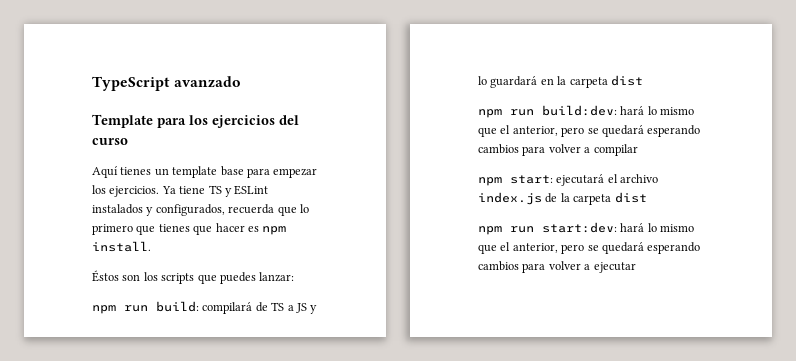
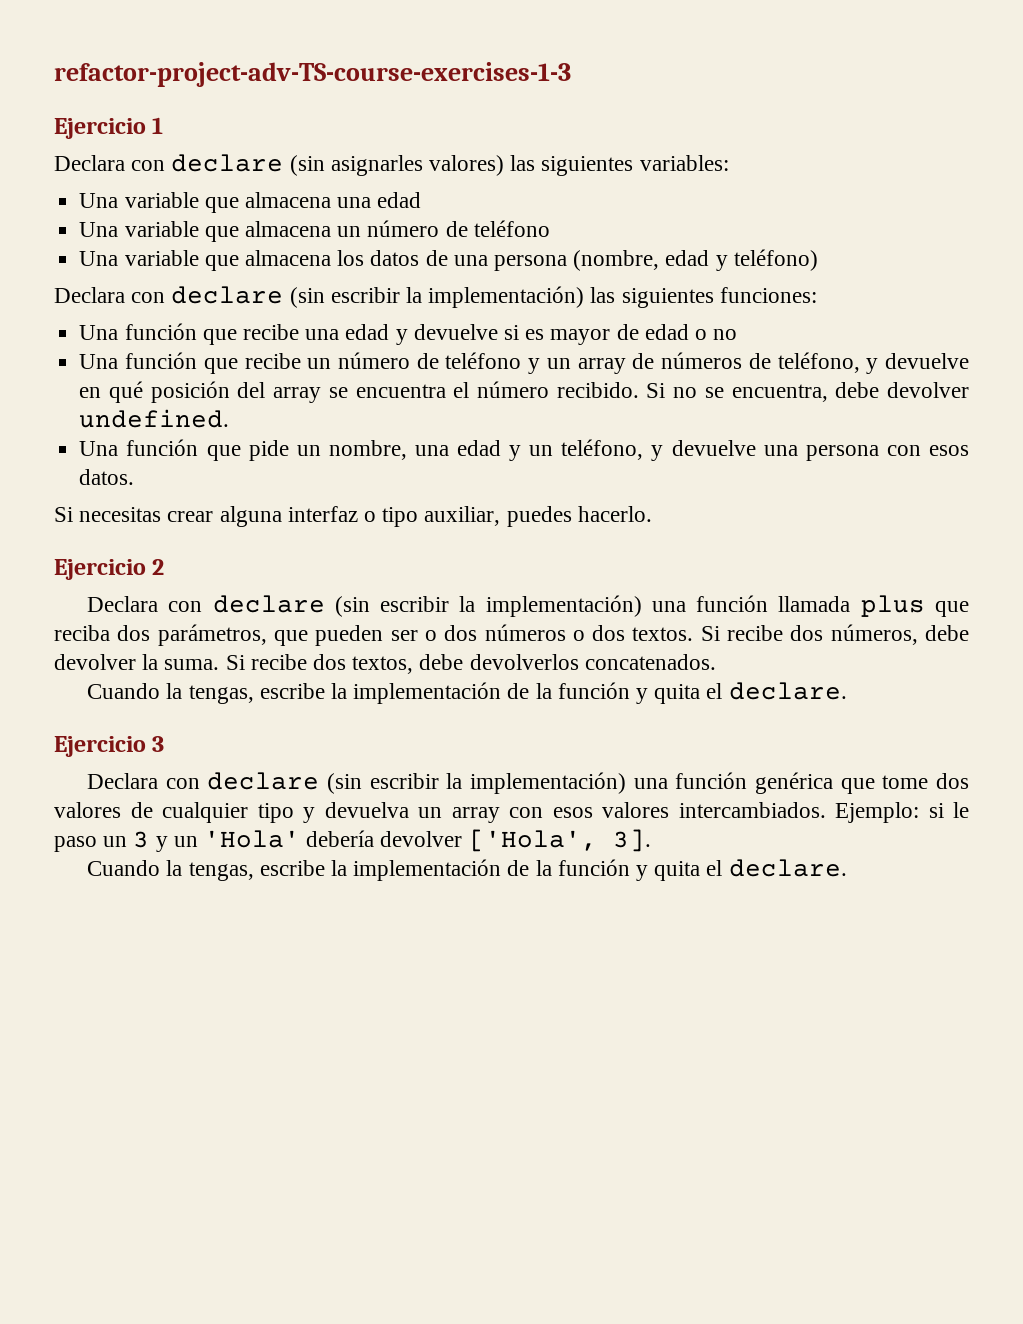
[92,76,242,91] [92,114,299,128] [92,138,128,145] [92,166,318,178] [92,185,269,197] [92,204,309,216] [92,223,287,235] [92,241,151,252] [92,270,295,284] [92,301,318,314] [478,75,643,88] [478,105,695,118] [478,125,701,137] [478,144,638,156] [478,174,659,186] [478,192,647,205] [478,222,695,235] [478,242,701,254] [478,261,636,273] TypeScript avanzado // Template para los ejercicios del curso // Aquí tienes un template base para empezar los ejercicios. Ya tiene TS y ESLint instalados y configurados, recuerda que lo primero que tienes que hacer es npm install. // Éstos son los scripts que puedes lanzar: // npm run build: compilará de TS a JS y lo guardará en la carpeta dist // npm run build:dev: hará lo mismo que el anterior, pero se quedará esperando cambios para volver a compilar // npm start: ejecutará el archivo index.js de la carpeta dist // npm run start:dev: hará lo mismo que el anterior, pero se quedará esperando cambios para volver a ejecutar -> [54,62,571,87] [54,117,164,139] [54,154,729,176] [79,192,422,213] [79,220,550,242] [79,249,818,271] [54,286,817,308] [79,323,738,345] [79,352,970,374] [79,381,969,403] [79,409,230,428] [79,439,970,461] [79,469,135,485] [54,506,652,527] [54,559,165,580] [87,595,970,617] [54,624,969,646] [54,654,716,674] [87,682,847,704] [54,736,165,757] [87,772,969,794] [54,802,969,823] [54,829,651,852] [87,859,847,881] refactor-project-adv-TS-course-exercises-1-3 // Ejercicio 1 // Declara con declare (sin asignarles valores) las siguientes variables: // Una variable que almacena una edad // Una variable que almacena un número de teléfono // Una variable que almacena los datos de una persona (nombre, edad y teléfono) // Declara con declare (sin escribir la implementación) las siguientes funciones: // Una función que recibe una edad y devuelve si es mayor de edad o no // Una función que recibe un número de teléfono y un array de números de teléfono, y devuelve en qué posición del array se encuentra el número recibido. Si no se encuentra, debe devolver undefined. // Una función que pide un nombre, una edad y un teléfono, y devuelve una persona con esos datos. // Si necesitas crear alguna interfaz o tipo auxiliar, puedes hacerlo. // Ejercicio 2 // Declara con declare (sin escribir la implementación) una función llamada plus que reciba dos parámetros, que pueden ser o dos números o dos textos. Si recibe dos números, debe devolver la suma. Si recibe dos textos, debe devolverlos concatenados. // Cuando la tengas, escribe la implementación de la función y quita el declare. // Ejercicio 3 // Declara con declare (sin escribir la implementación) una función genérica que tome dos valores de cualquier tipo y devuelva un array con esos valores intercambiados. Ejemplo: si le paso un 3 y un 'Hola' debería devolver ['Hola', 3]. // Cuando la tengas, escribe la implementación de la función y quita el declare.

